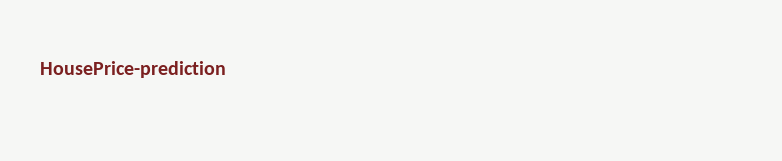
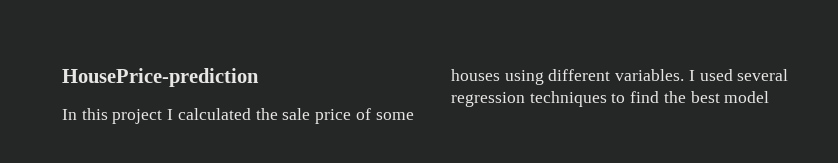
(226, 69) none -> [62,108,414,124] [451,69,789,85] [451,91,770,107] // In this project I calculated the sale price of some houses using different variables. I used several regression techniques to find the best model

